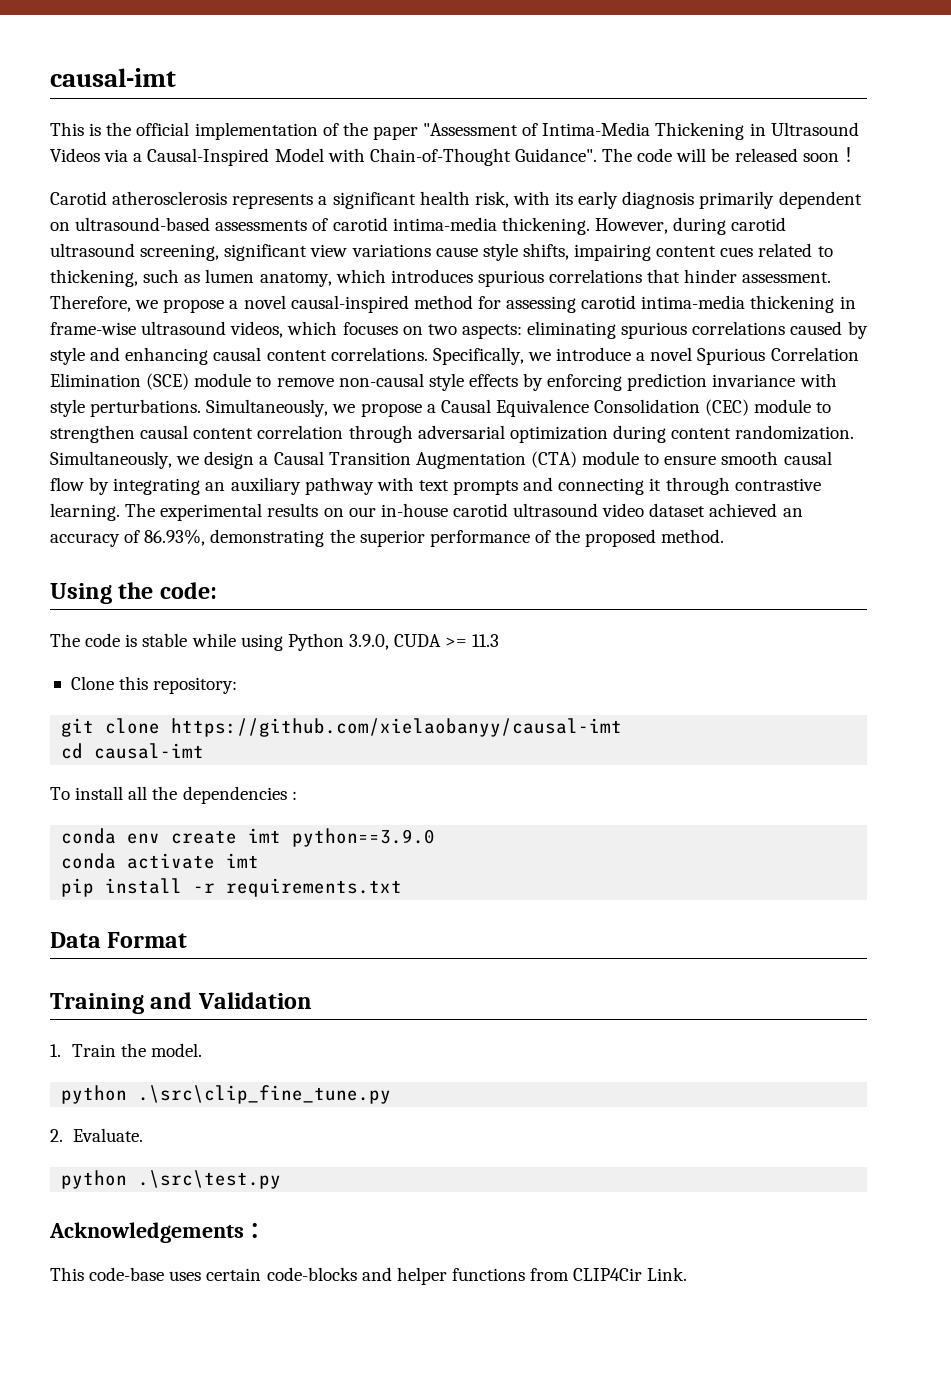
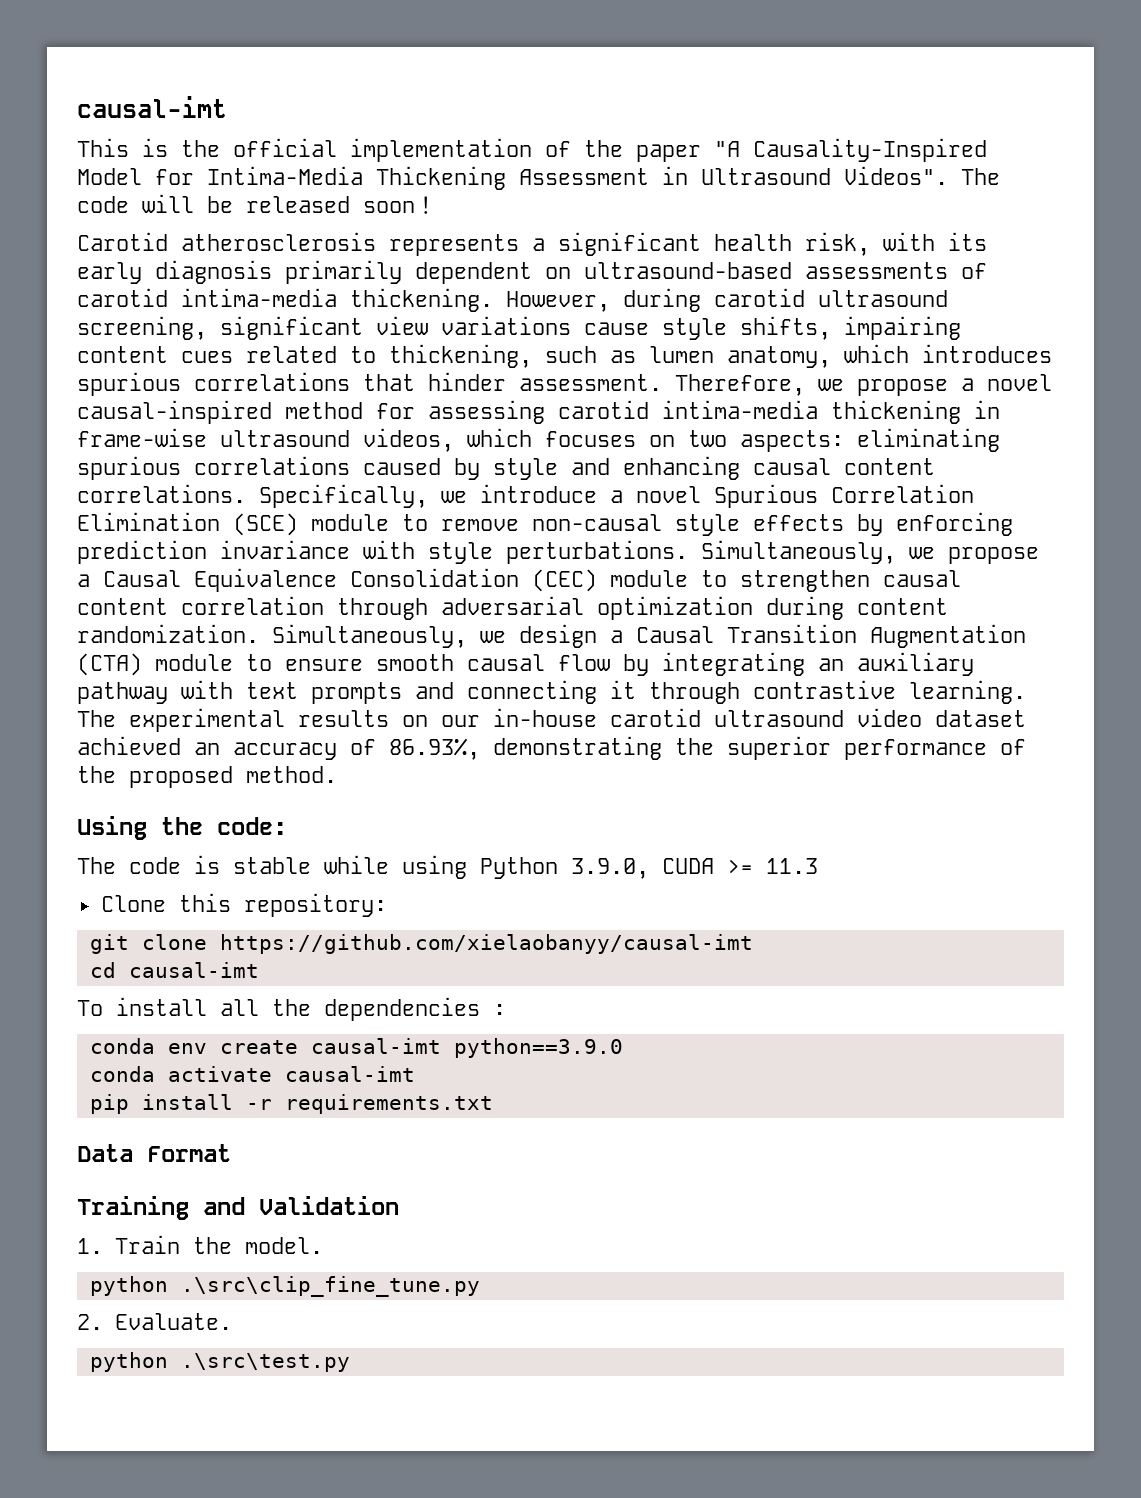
[423,123,539,136] "Assessment of -> [714,138,987,162] [77,168,194,185] "A Causality-Inspired Model for
(745, 131) none -> [519,168,649,185] Assessment
[50,148,597,166] Videos via a Causal-Inspired Model with Chain-of-Thought Guidance". -> [844,166,948,185] Videos".
[248,828,282,843] imt -> [310,1038,441,1054] causal-imt
[226,853,260,868] imt -> [284,1066,415,1082] causal-imt
[49,1222,266,1243] [50,1267,688,1285] // Acknowledgements： // This code-base uses certain code-blocks and helper functions from CLIP4Cir Link. -> (350, 1362) none

